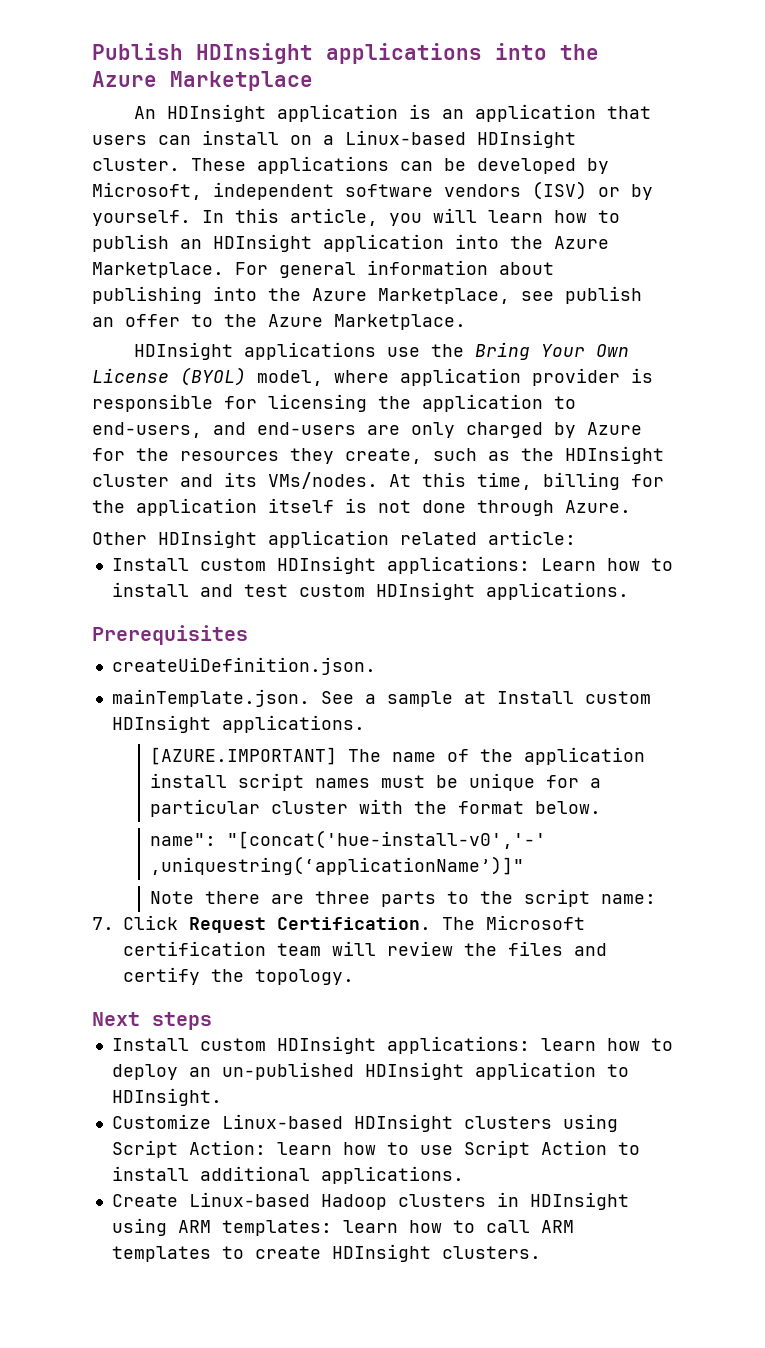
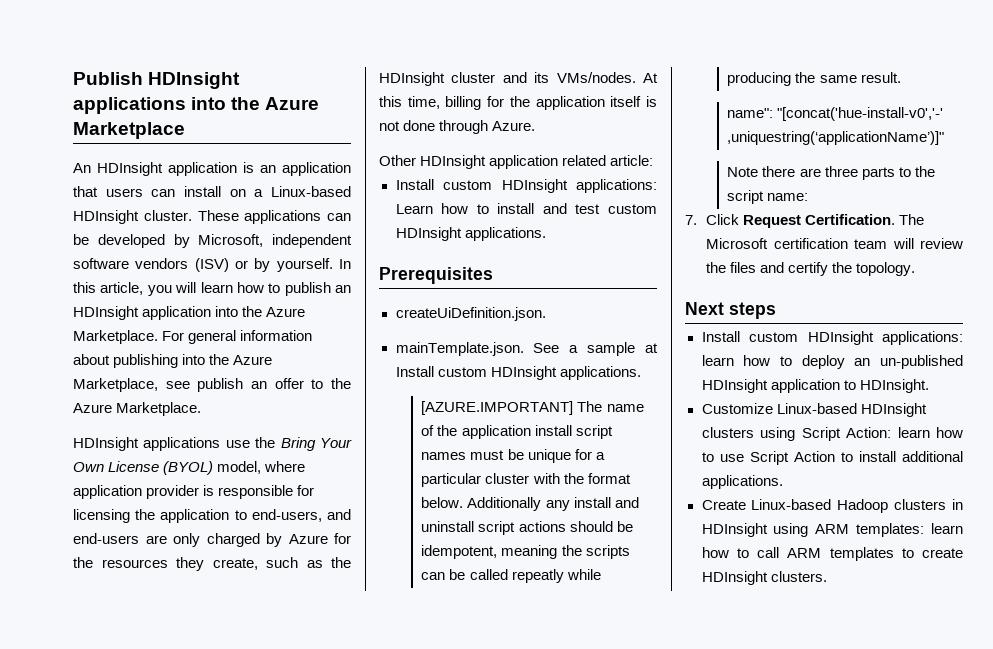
(602, 807) none -> [467,497,639,511] [421,521,633,535] [421,545,630,559] [421,569,601,583] [727,72,901,86] Additionally any install and uninstall script actions should be idempotent, meaning the scripts can be called repeatly while producing the same result.

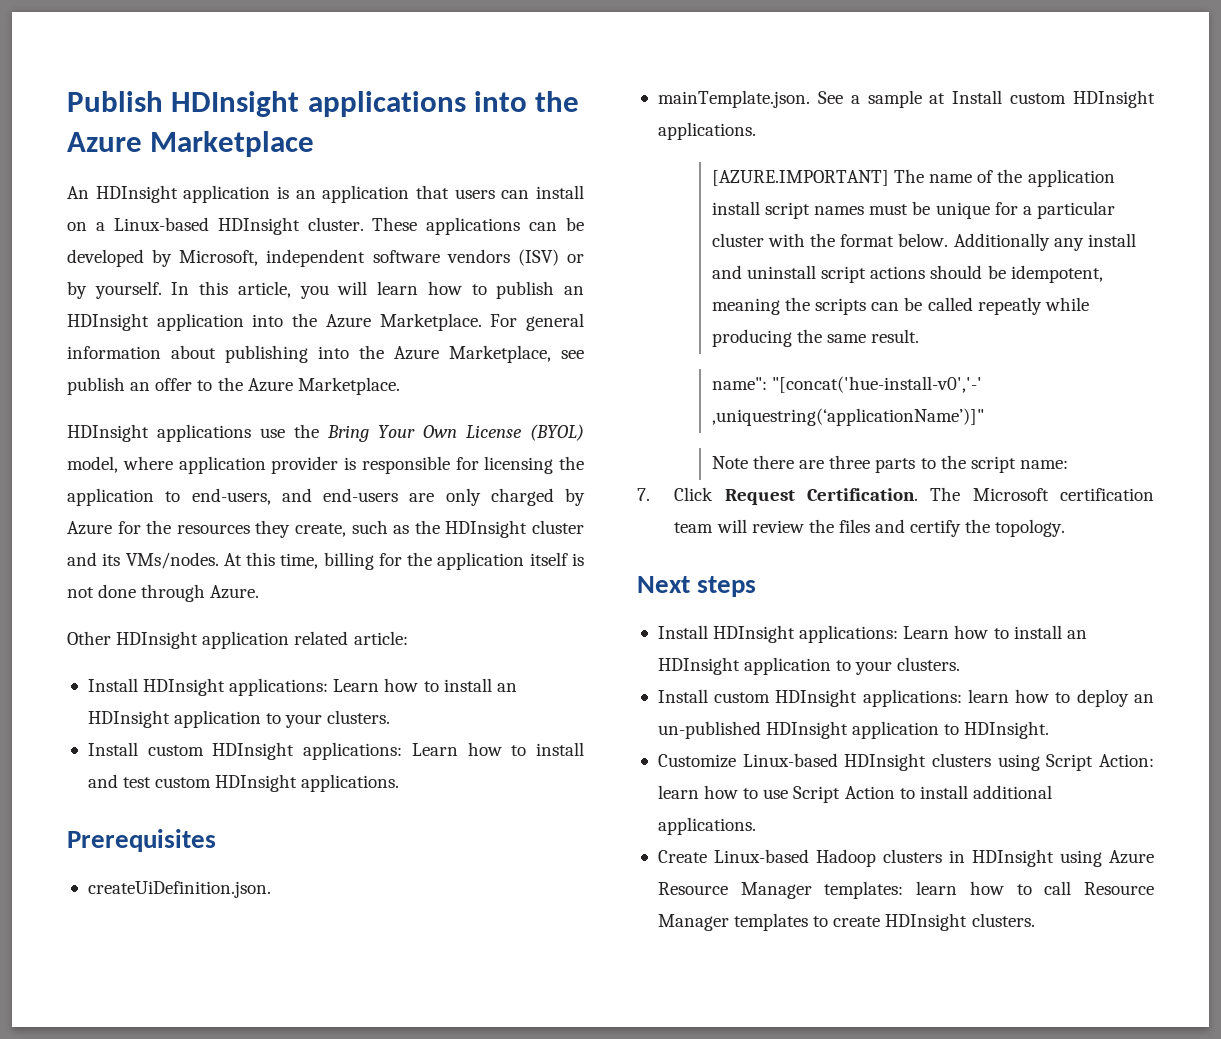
(654, 160) none -> [87,678,517,696] [87,710,391,728] // Install HDInsight applications: Learn how to install an HDInsight application to your clusters.
(776, 310) none -> [657,625,1087,643] [657,657,961,675] // Install HDInsight applications: Learn how to install an HDInsight application to your clusters.
[815,524,850,534] ARM -> [1109,850,1154,864] [657,882,812,899] Azure Resource Manager
[787,548,822,558] ARM -> [1084,882,1155,895] [657,914,729,931] Resource Manager

